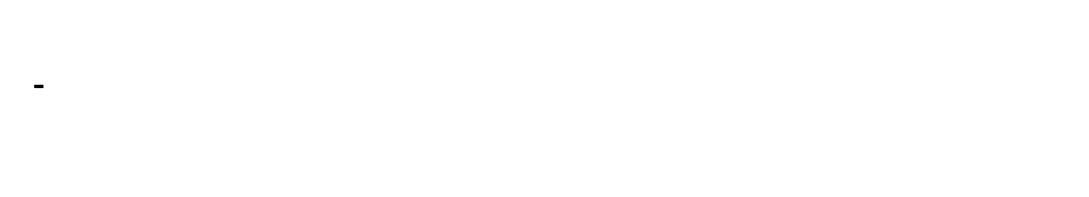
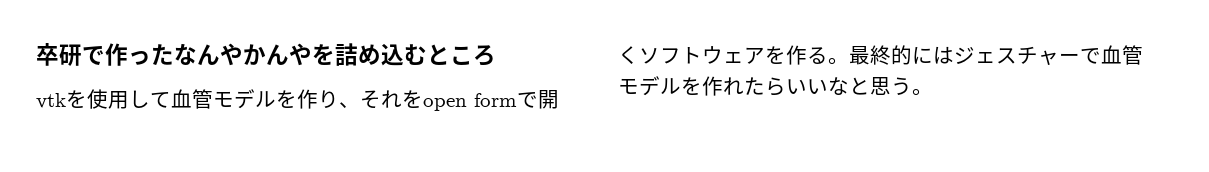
[33,84,45,95] - -> [36,43,496,66] [36,89,559,111] [618,45,1143,65] [618,76,933,96] 卒研で作ったなんやかんやを詰め込むところ // vtkを使用して血管モデルを作り、それをopen formで開くソフトウェアを作る。最終的にはジェスチャーで血管モデルを作れたらいいなと思う。

